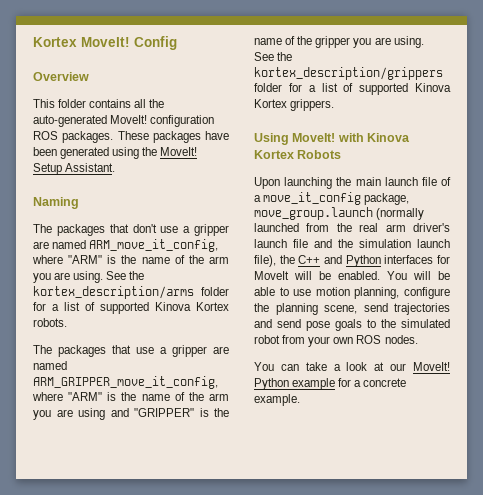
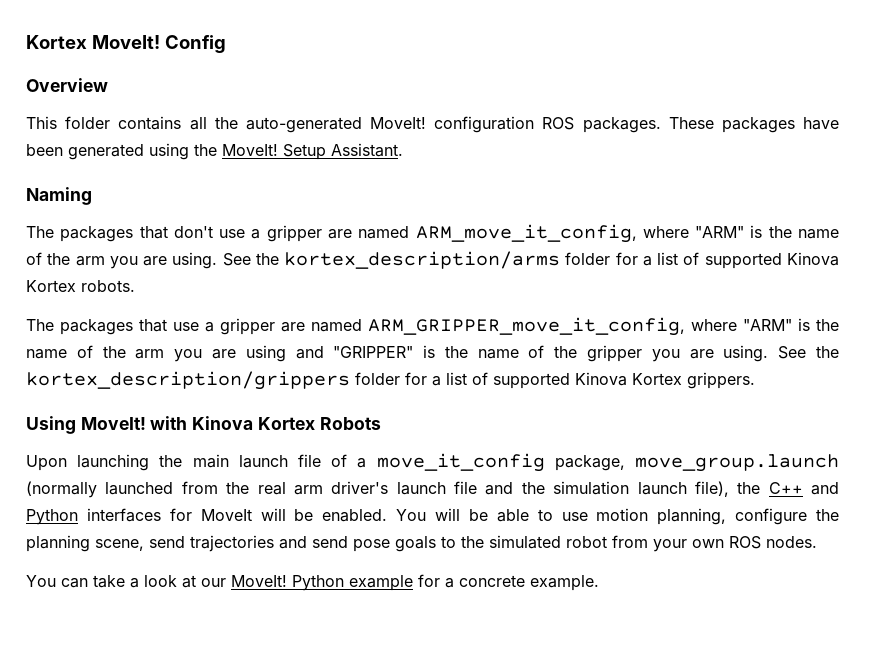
(424, 42) // -> (769, 353) none

